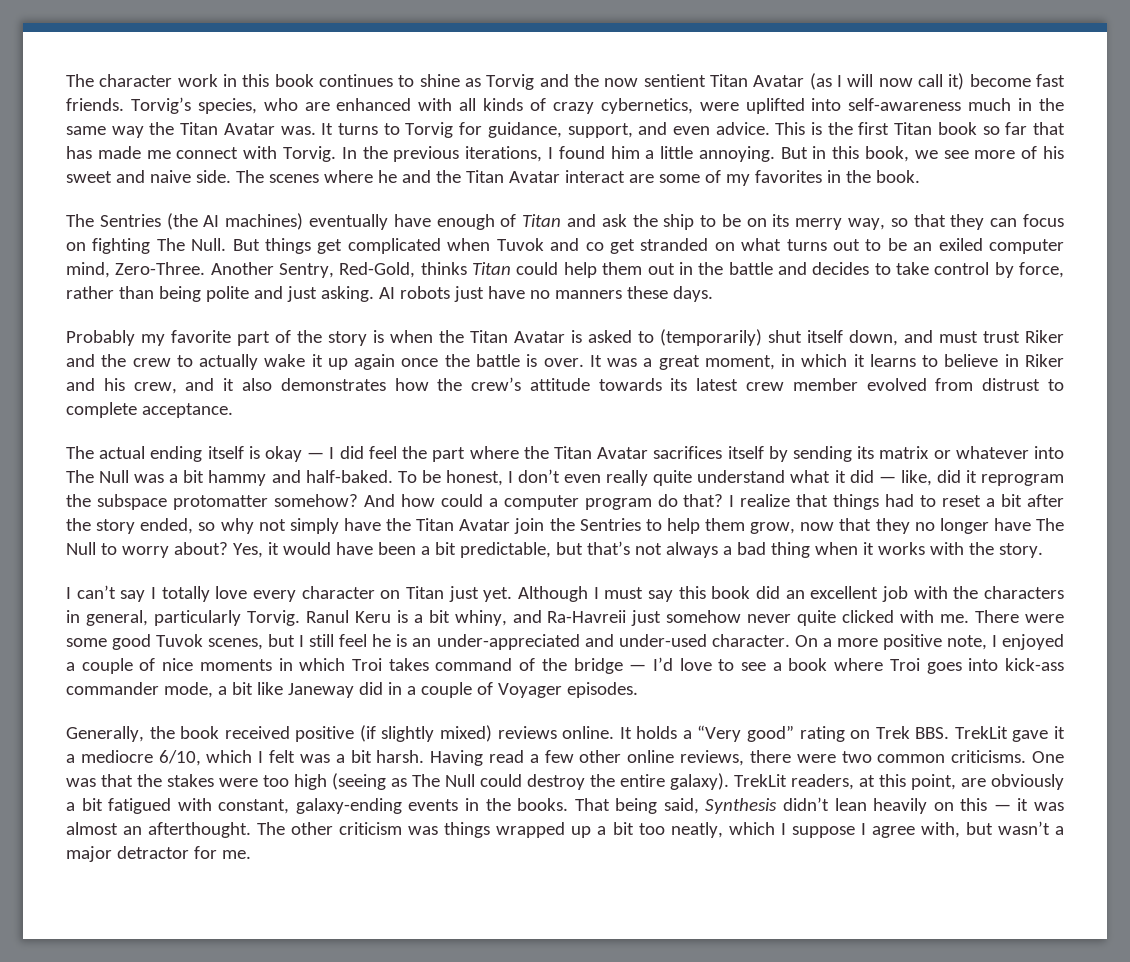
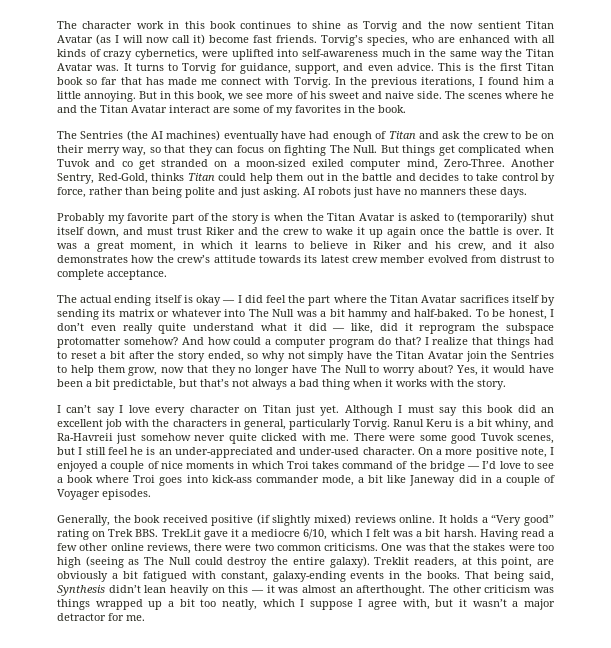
(431, 220) none -> [309,131,330,139] had
[663,214,695,230] ship -> [482,133,509,139] crew
[772,214,790,227] its -> [57,145,84,153] their
[741,238,933,251] what turns out to be an -> [233,159,306,167] a moon-sized
[199,354,259,370] actually -> (322, 231) none
[161,586,210,602] totally -> (124, 409) none
[734,774,787,787] TrekLit -> [374,557,410,565] Treklit
(993, 828) none -> [459,599,468,607] it

